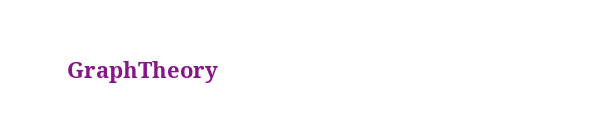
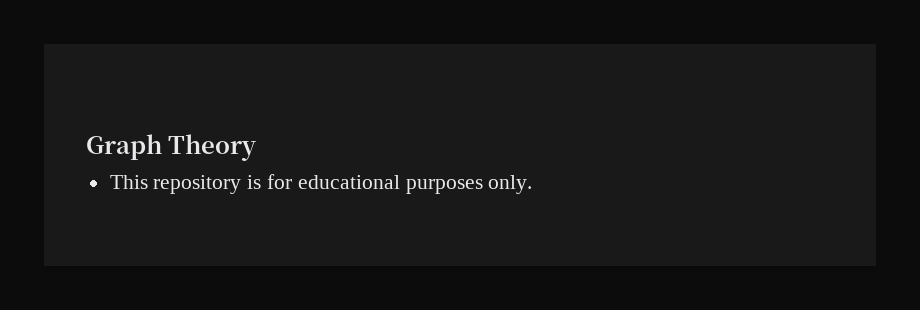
[67,61,218,83] GraphTheory -> [86,134,257,161] [109,174,533,194] Graph Theory // This repository is for educational purposes only.

